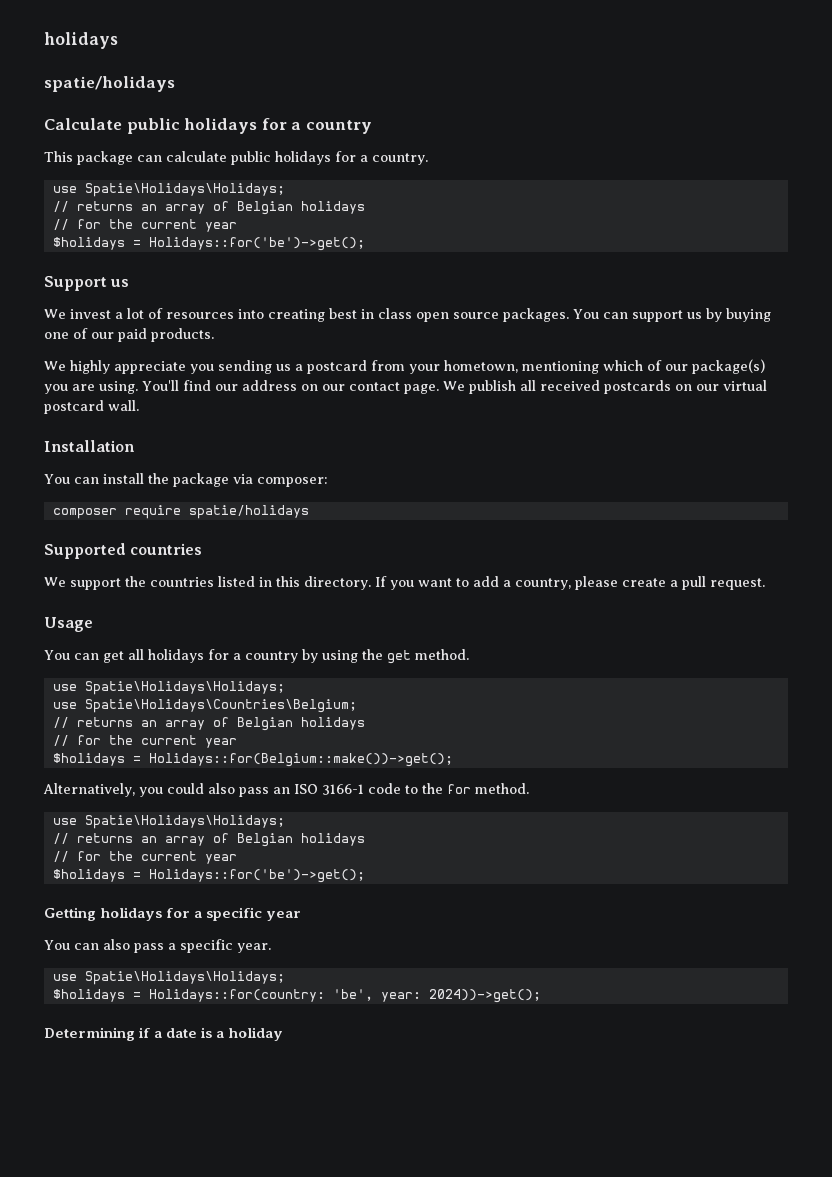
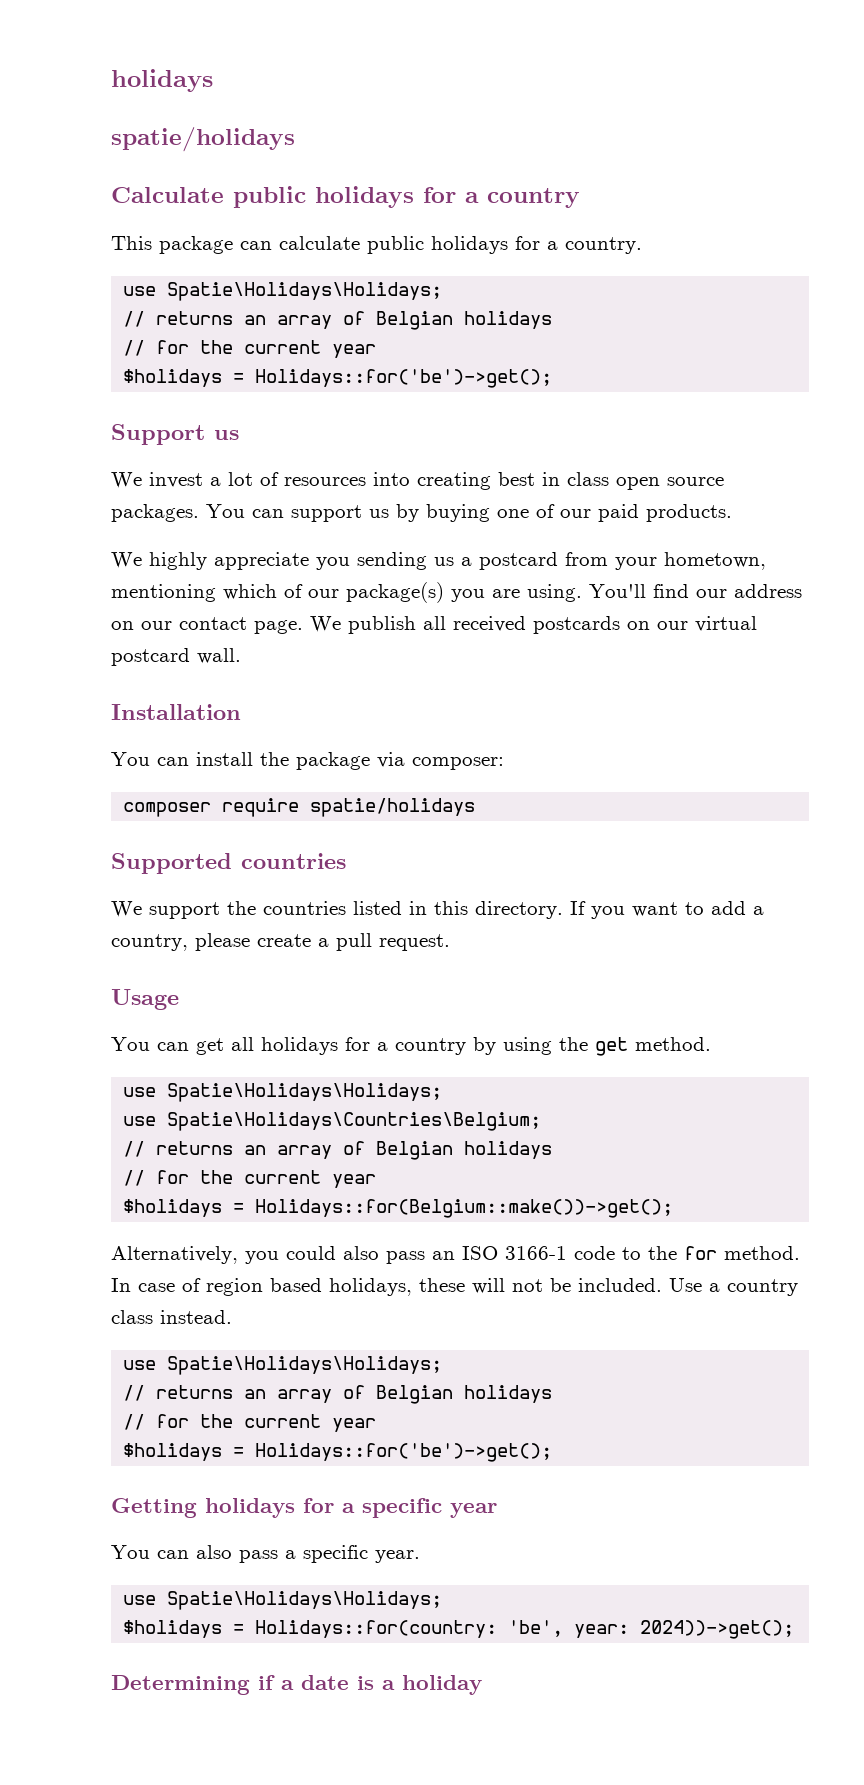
(529, 788) none -> [111,1278,798,1296] [111,1310,232,1324] In case of region based holidays, these will not be included. Use a country class instead.

